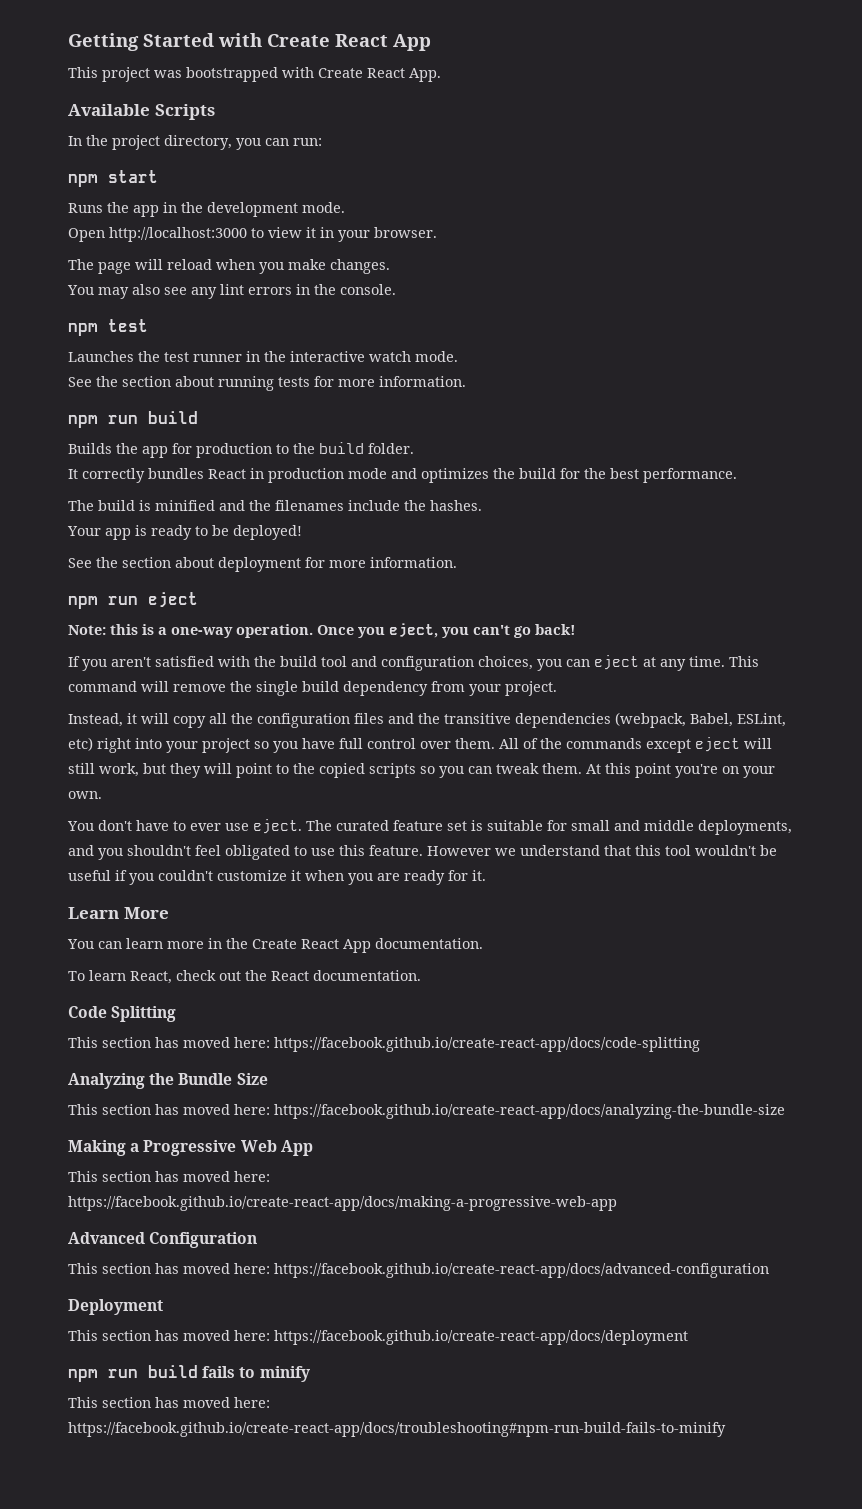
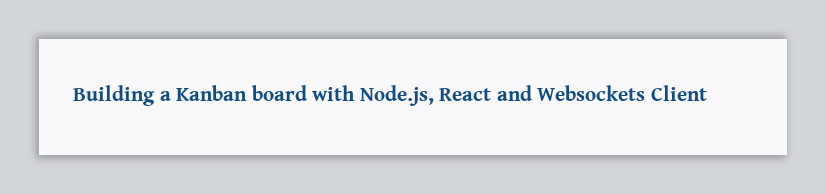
[68,33,431,51] [68,67,441,82] [68,104,215,120] [68,135,322,150] [68,170,158,187] [68,202,345,217] [68,227,437,242] [68,259,390,274] [67,284,396,299] [68,319,148,336] [68,351,458,362] [68,376,466,391] [68,411,198,428] [68,442,414,458] [68,468,737,483] [68,500,482,511] [67,525,302,540] [68,557,457,572] [68,592,198,609] [68,623,576,638] [68,655,759,671] [68,681,557,696] [68,712,786,728] [68,737,772,753] [68,763,775,778] [68,791,102,799] [67,819,792,835] [68,845,777,860] [68,870,486,885] [68,907,169,919] [67,938,483,953] [68,970,421,984] [68,1006,177,1022] [68,1037,700,1052] [68,1073,268,1089] [68,1104,785,1119] [68,1140,313,1156] [68,1171,270,1182] [68,1196,617,1211] [68,1232,258,1248] [68,1263,769,1278] [68,1299,163,1315] [68,1330,688,1345] [68,1365,310,1382] [68,1397,270,1408] [68,1422,726,1437] Getting Started with Create React App // This project was bootstrapped with Create React App. // Available Scripts // In the project directory, you can run: // npm start // Runs the app in the development mode. // Open http://localhost:3000 to view it in your browser. // The page will reload when you make changes. // You may also see any lint errors in the console. // npm test // Launches the test runner in the interactive watch mode. // See the section about running tests for more information. // npm run build // Builds the app for production to the build folder. // It correctly bundles React in production mode and optimizes the build for the best performance. // The build is minified and the filenames include the hashes. // Your app is ready to be deployed! // See the section about deployment for more information. // npm run eject // Note: this is a one-way operation. Once you eject, you can't go back! // If you aren't satisfied with the build tool and configuration choices, you can eject at any time. This command will remove the single build dependency from your project. // Instead, it will copy all the configuration files and the transitive dependencies (webpack, Babel, ESLint, etc) right into your project so you have full control over them. All of the commands except eject will still work, but they will point to the copied scripts so you can tweak them. At this point you're on your own. // You don't have to ever use eject. The curated feature set is suitable for small and middle deployments, and you shouldn't feel obligated to use this feature. However we understand that this tool wouldn't be useful if you couldn't customize it when you are ready for it. // Learn More // You can learn more in the Create React App documentation. // To learn React, check out the React documentation. // Code Splitting // This section has moved here: https://facebook.github.io/create-react-app/docs/code-splitting // Analyzing the Bundle Size // This section has moved here: https://facebook.github.io/create-react-app/docs/analyzing-the-bundle-size // Making a Progressive Web App // This section has moved here: https://facebook.github.io/create-react-app/docs/making-a-progressive-web-app // Advanced Configuration // This section has moved here: https://facebook.github.io/create-react-app/docs/advanced-configuration // Deployment // This section has moved here: https://facebook.github.io/create-react-app/docs/deployment // npm run build fails to minify // This section has moved here: https://facebook.github.io/create-react-app/docs/troubleshooting#npm-run-build-fails-to-minify -> [73,85,707,106] Building a Kanban board with Node.js, React and Websockets Client

